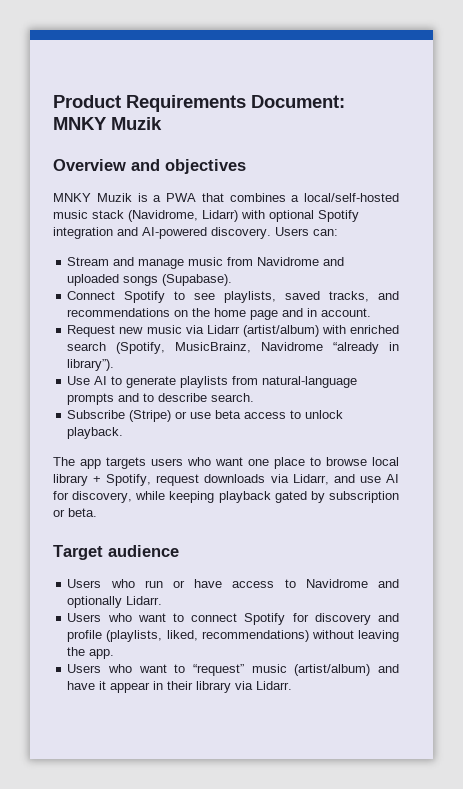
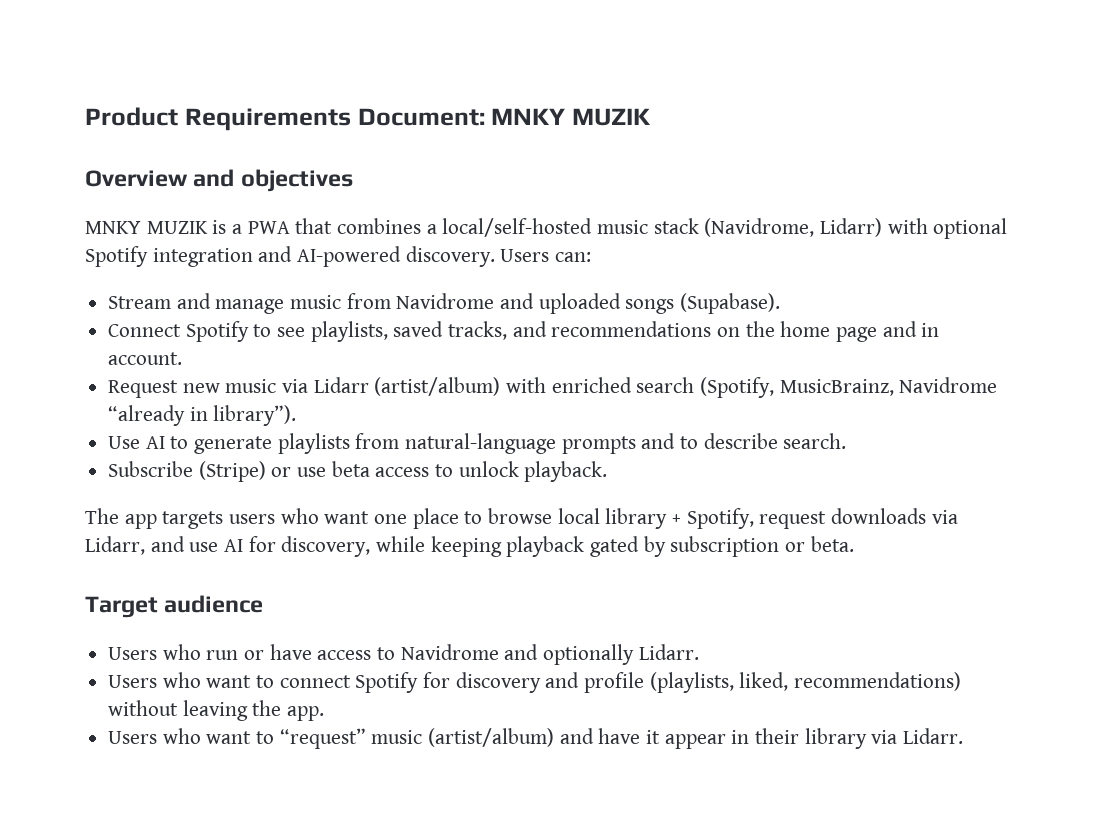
[111,117,162,130] Muzik -> [572,108,651,126] MUZIK
[96,193,132,202] Muzik -> [146,221,208,234] MUZIK

